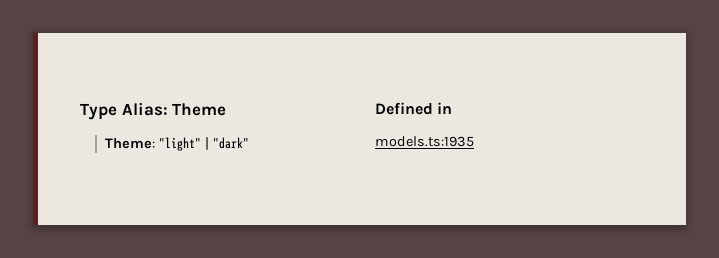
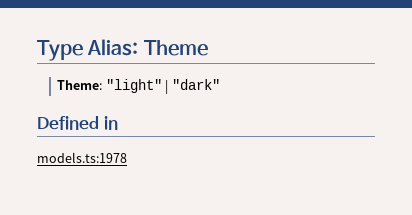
[375,136,474,147] models.ts:1935 -> [37,152,127,163] models.ts:1978

